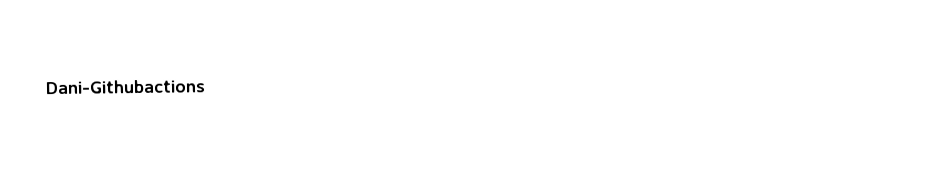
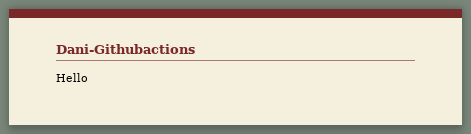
(206, 87) none -> [56,73,88,82] // Hello

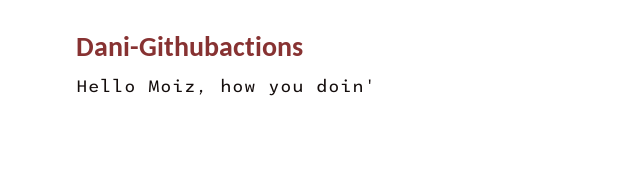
(88, 77) none -> [148,78,376,96] Moiz, how you doin'

